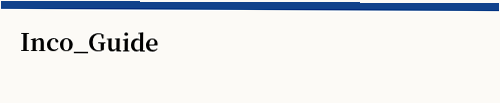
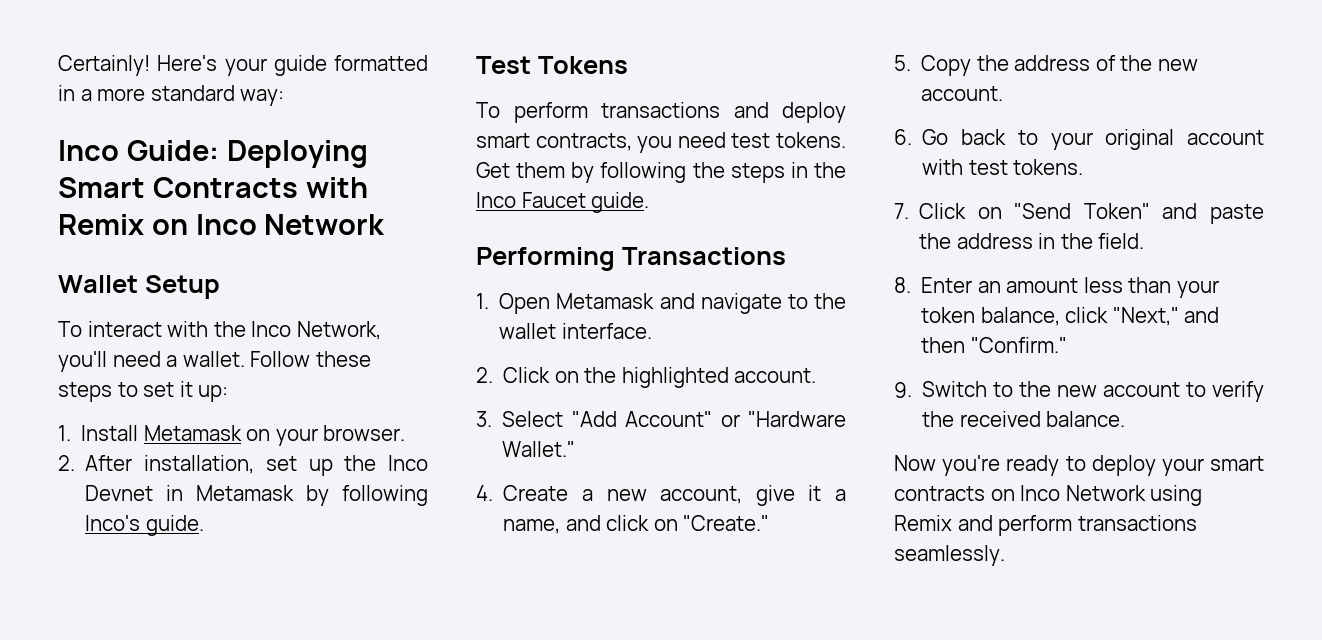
[19,30,159,54] Inco_Guide -> [58,55,428,76] [58,85,285,106] [58,140,368,168] [58,177,368,198] [58,214,386,235] [58,275,220,299] [58,321,381,340] [58,351,371,372] [58,381,229,402] [58,425,406,446] [58,455,428,476] [85,485,428,506] [85,515,204,536] [476,56,628,74] [476,102,846,123] [476,132,847,153] [476,162,846,183] [476,192,650,213] [476,247,786,271] [476,293,846,314] [499,323,652,339] [476,367,817,388] [476,411,846,427] [502,441,576,457] [476,485,846,506] [503,515,770,534] [894,55,1198,76] [921,86,1004,101] [894,129,1264,150] [922,159,1084,175] [894,203,1264,224] [919,233,1145,249] [894,277,1219,298] [921,307,1220,326] [921,337,1067,353] [894,381,1264,402] [922,411,1126,427] [894,455,1264,476] [894,485,1203,506] [894,515,1197,536] [894,545,1005,566] Certainly! Here's your guide formatted in a more standard way: // Inco Guide: Deploying Smart Contracts with Remix on Inco Network // Wallet Setup // To interact with the Inco Network, you'll need a wallet. Follow these steps to set it up: // 1. Install Metamask on your browser. // 2. After installation, set up the Inco Devnet in Metamask by following Inco's guide. // Test Tokens // To perform transactions and deploy smart contracts, you need test tokens. Get them by following the steps in the Inco Faucet guide. // Performing Transactions // 1. Open Metamask and navigate to the wallet interface. // 2. Click on the highlighted account. // 3. Select "Add Account" or "Hardware Wallet." // 4. Create a new account, give it a name, and click on "Create." // 5. Copy the address of the new account. // 6. Go back to your original account with test tokens. // 7. Click on "Send Token" and paste the address in the field. // 8. Enter an amount less than your token balance, click "Next," and then "Confirm." // 9. Switch to the new account to verify the received balance. // Now you're ready to deploy your smart contracts on Inco Network using Remix and perform transactions seamlessly.

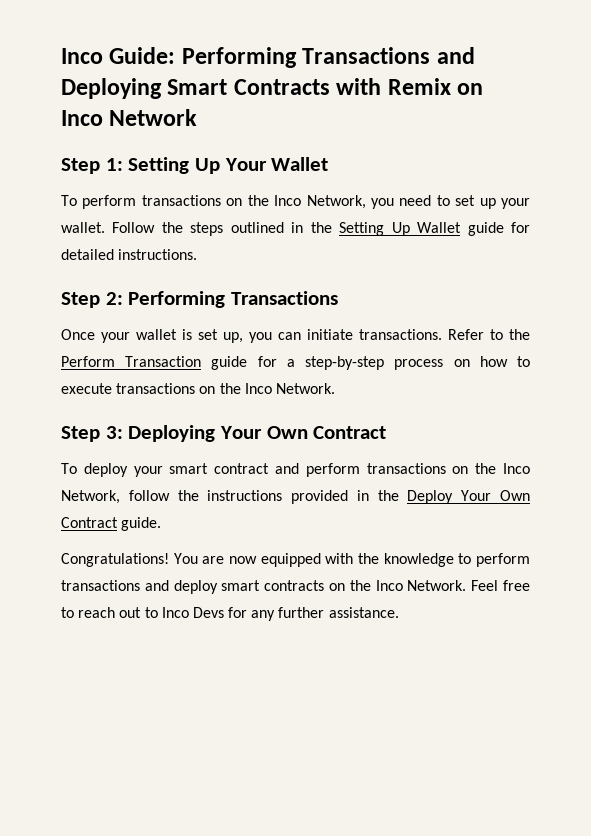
[58,55,428,76] [58,85,285,106] [58,140,219,161] Certainly! Here's your guide formatted in a more standard way: // Inco Guide: -> [61,47,475,68] Inco Guide: Performing Transactions and
[58,275,220,299] [58,321,381,340] [58,351,371,372] [58,381,229,402] [58,425,406,446] [58,455,428,476] [85,485,428,506] [85,515,204,536] [476,56,628,74] [476,102,500,118] Wallet Setup // To interact with the Inco Network, you'll need a wallet. Follow these steps to set it up: // 1. Install Metamask on your browser. // 2. After installation, set up the Inco Devnet in Metamask by following Inco's guide. // Test Tokens // To -> [61,157,329,174] [61,195,530,209] [61,222,530,236] [61,249,198,260] [61,291,339,308] [61,329,530,343] [61,356,530,370] [61,383,335,394] [61,425,387,442] [61,463,530,477] [61,490,530,504] [61,517,162,531] [61,553,472,567] Step 1: Setting Up Your Wallet // To perform transactions on the Inco Network, you need to set up your wallet. Follow the steps outlined in the Setting Up Wallet guide for detailed instructions. // Step 2: Performing Transactions // Once your wallet is set up, you can initiate transactions. Refer to the Perform Transaction guide for a step-by-step process on how to execute transactions on the Inco Network. // Step 3: Deploying Your Own Contract // To deploy your smart contract and perform transactions on the Inco Network, follow the instructions provided in the Deploy Your Own Contract guide. // Congratulations! You are now equipped with the knowledge to
[535,132,847,153] [476,162,846,183] [476,192,650,213] [476,247,786,271] [476,293,846,314] [499,323,652,339] [476,367,817,388] [476,411,846,427] [502,441,576,457] [476,485,846,506] [503,515,770,534] [894,55,1198,76] [921,86,1004,101] [894,129,1264,150] [922,159,1084,175] [894,203,1264,224] [919,233,1145,249] [894,277,1219,298] [921,307,1220,326] [921,337,1067,353] [894,381,1264,402] [922,411,1126,427] [894,455,1264,476] [894,485,1203,506] [894,515,1197,536] [894,545,1005,566] contracts, you need test tokens. Get them by following the steps in the Inco Faucet guide. // Performing Transactions // 1. Open Metamask and navigate to the wallet interface. // 2. Click on the highlighted account. // 3. Select "Add Account" or "Hardware Wallet." // 4. Create a new account, give it a name, and click on "Create." // 5. Copy the address of the new account. // 6. Go back to your original account with test tokens. // 7. Click on "Send Token" and paste the address in the field. // 8. Enter an amount less than your token balance, click "Next," and then "Confirm." // 9. Switch to the new account to verify the received balance. // Now you're ready to deploy your smart contracts on Inco Network using Remix and perform transactions seamlessly. -> [264,580,531,591] [61,607,399,621] contracts on the Inco Network. Feel free to reach out to Inco Devs for any further assistance.

